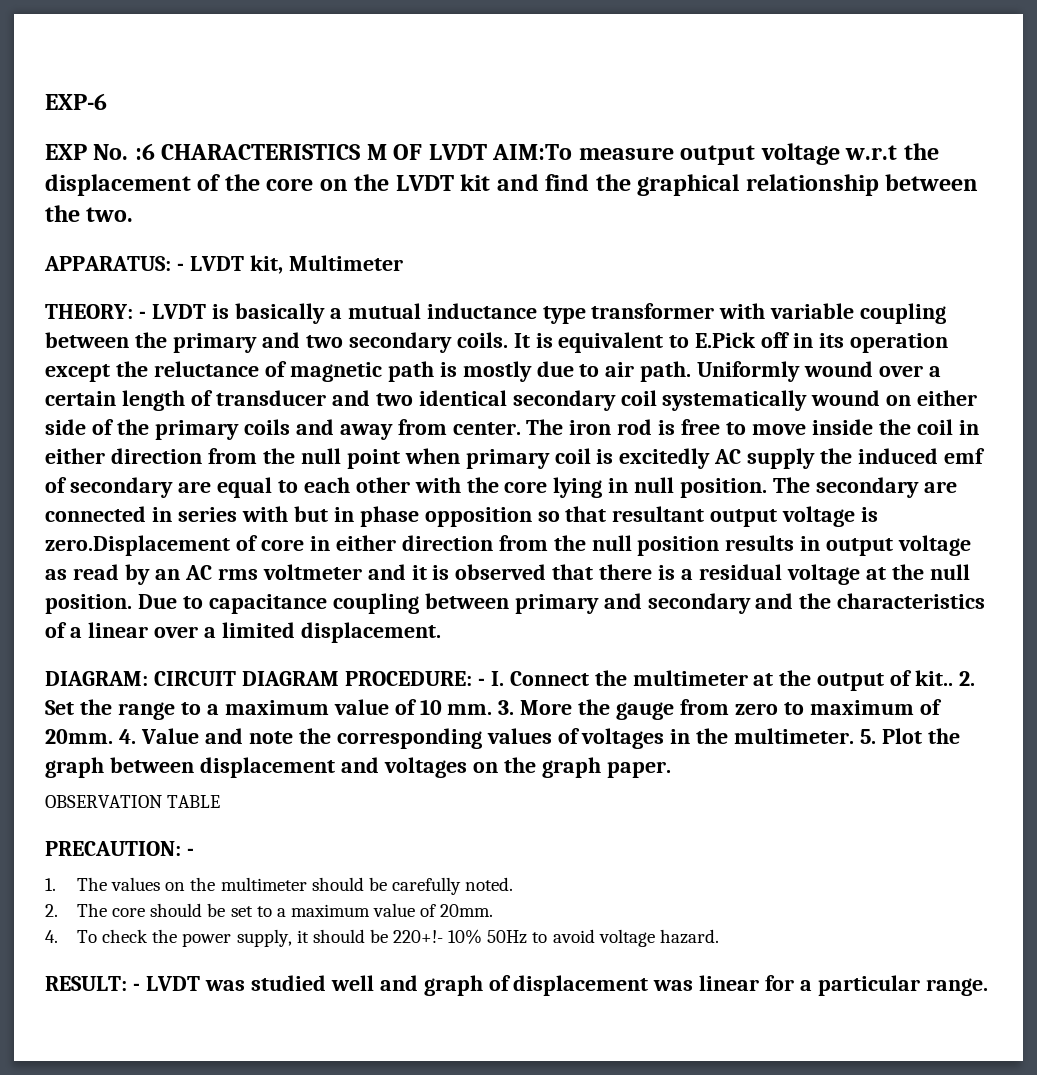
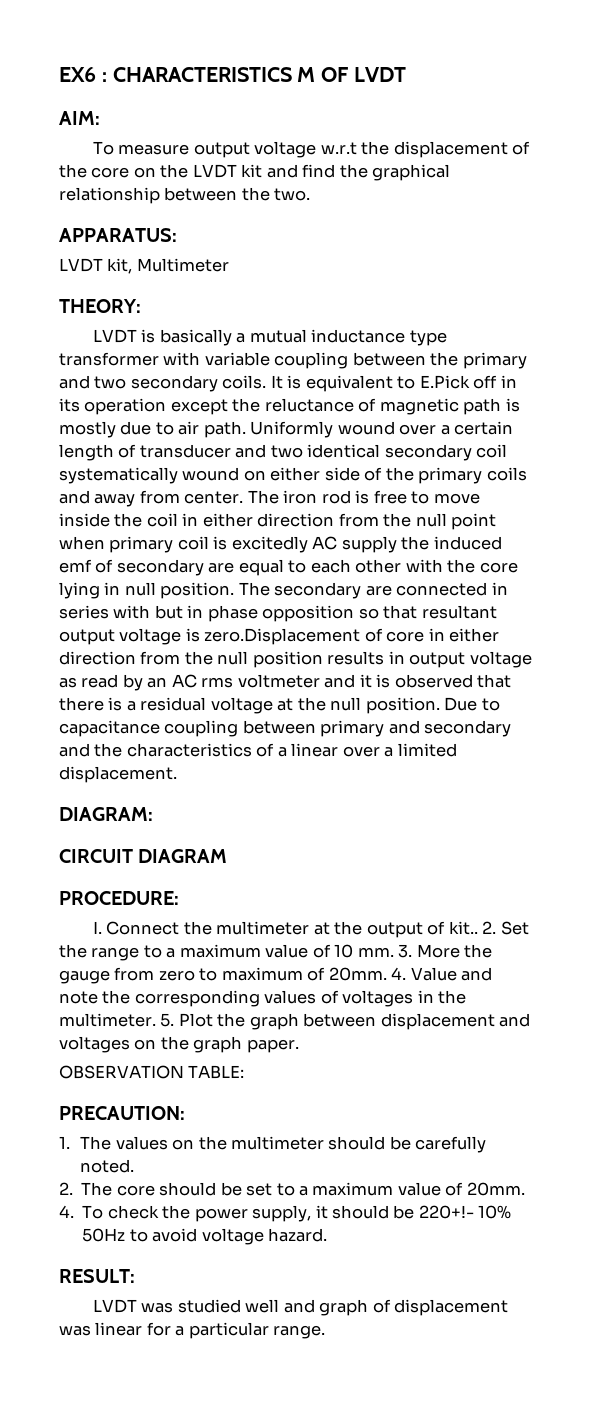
[45,93,107,110] [45,143,155,160] EXP-6 // EXP No. :6 -> [59,67,107,82] EX6 :
[492,144,573,160] AIM:To -> [59,111,100,125] [93,141,115,155] // AIM: // To
[176,263,184,271] - -> (177, 235) //
[138,311,146,319] - -> (141, 306) //
(148, 678) none -> (153, 814) //
(339, 678) none -> (228, 856) //
[477,678,485,686] - -> (179, 898) //
[167,795,221,808] TABLE -> [188,1065,245,1079] TABLE:
[186,848,194,856] - -> (185, 1113) none
[132,983,140,991] - -> (135, 1276) //

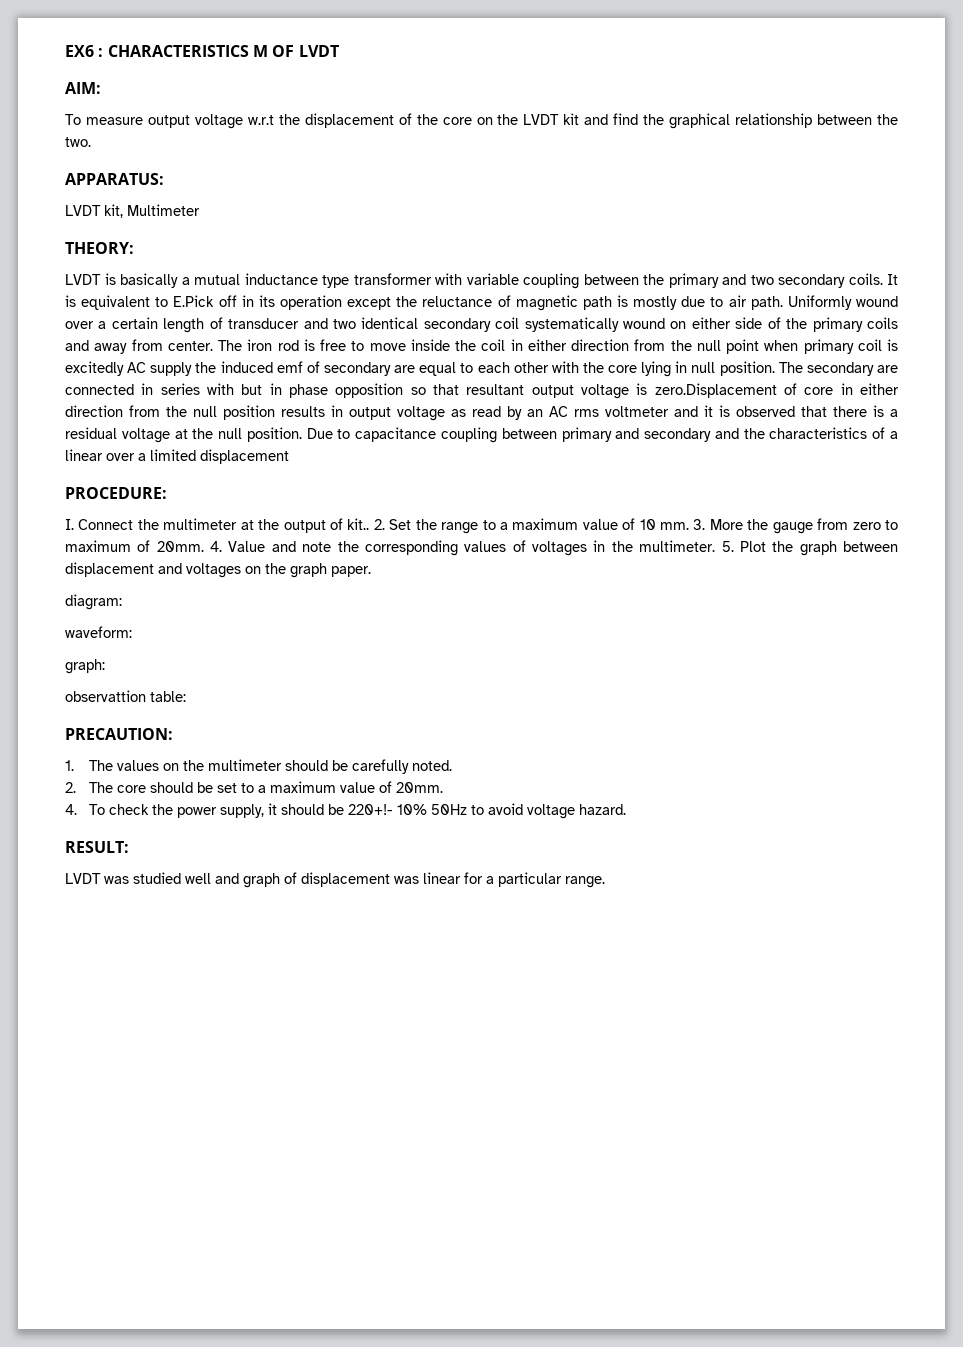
[59,766,177,783] [59,807,153,821] [59,849,228,863] displacement. // DIAGRAM: // CIRCUIT DIAGRAM -> [200,449,289,464] displacement
[59,1065,245,1079] OBSERVATION TABLE: -> [65,594,122,610] [65,626,132,638] [65,659,105,674] [65,690,186,702] diagram: // waveform: // graph: // observattion table:

